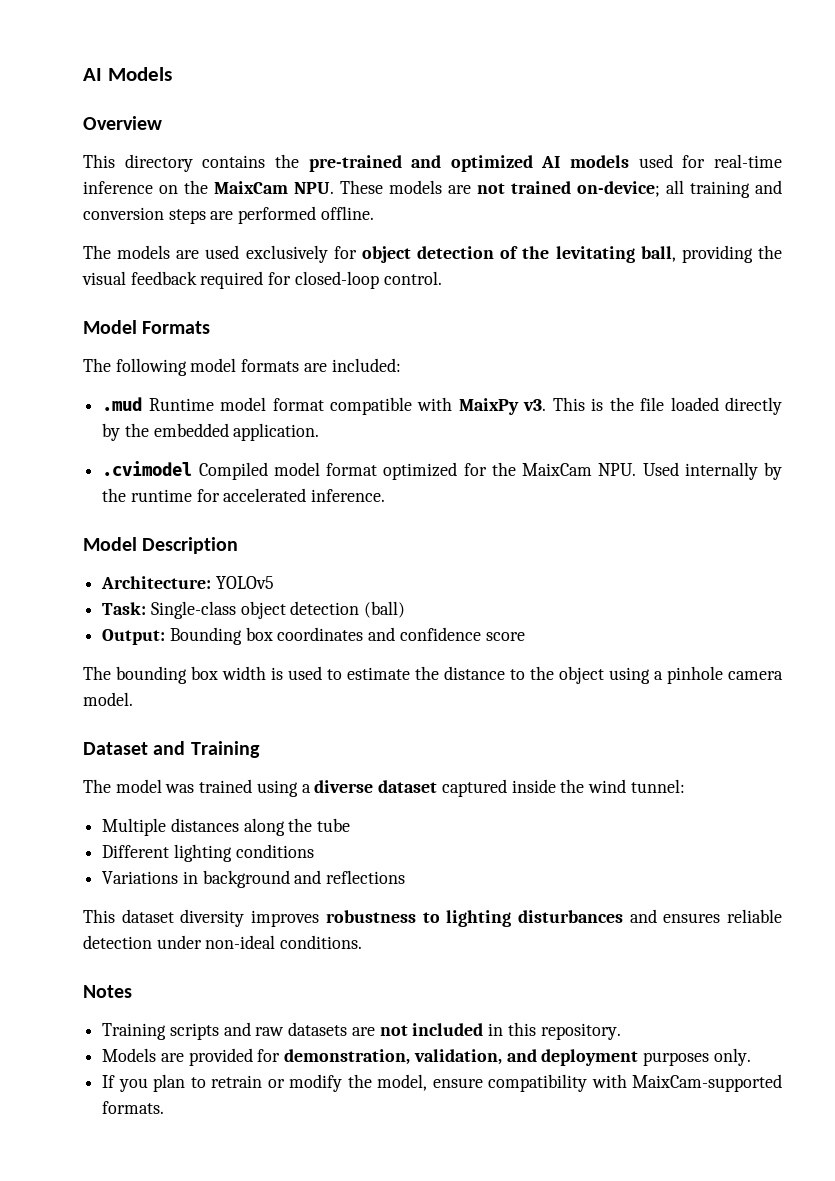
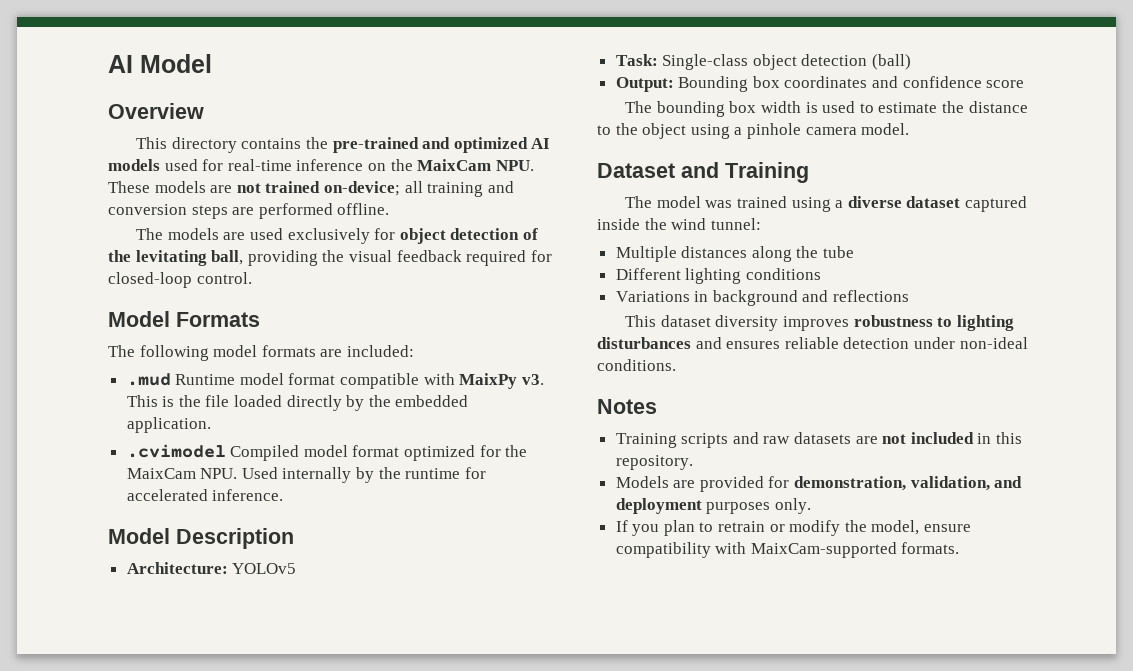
[83,67,172,81] AI Models -> [108,54,212,73] AI Model

